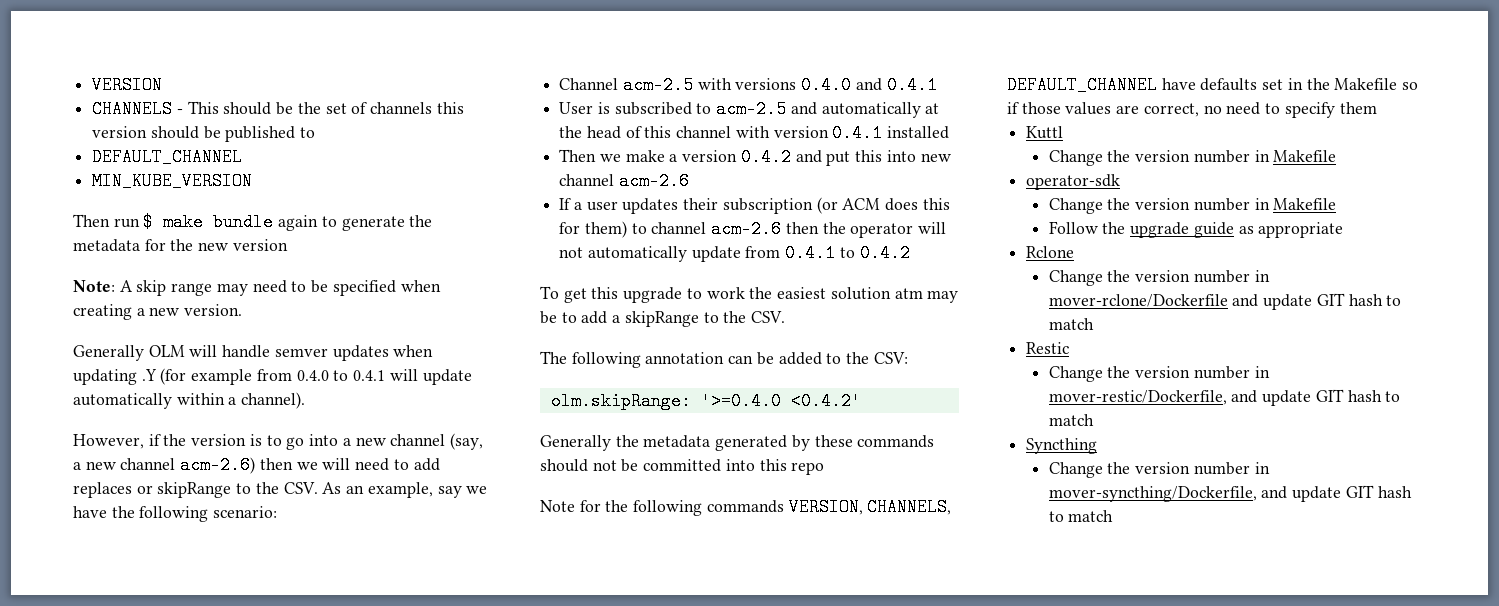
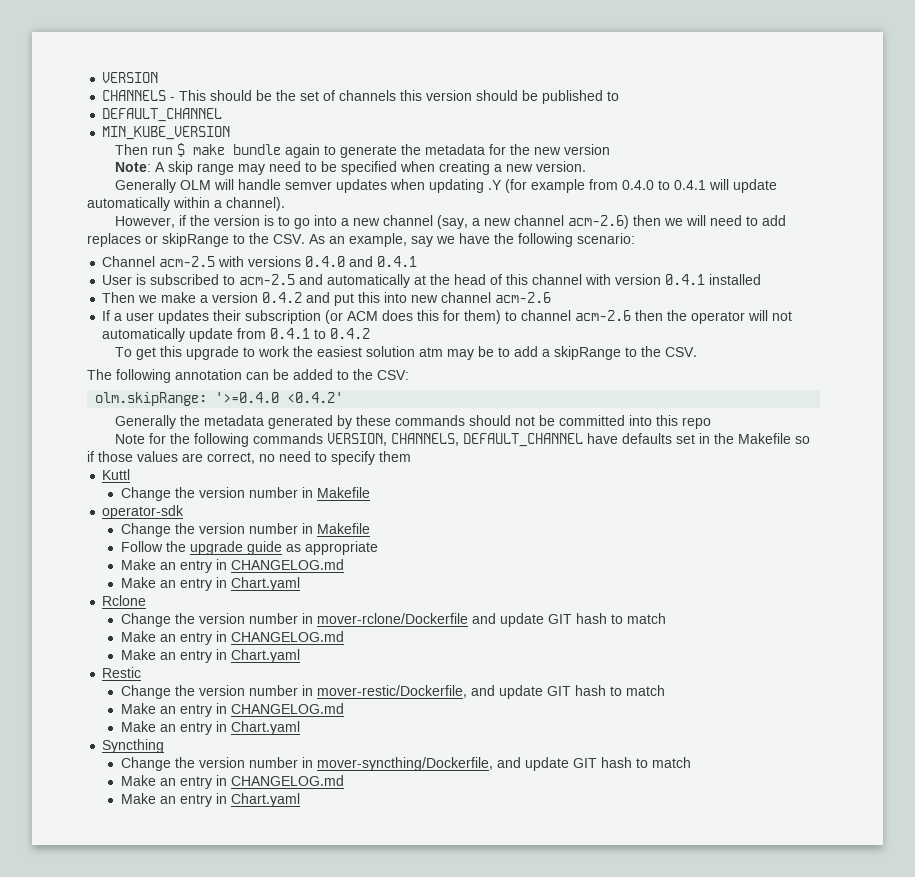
(1344, 230) none -> [120,559,344,573] [120,577,300,591] // Make an entry in CHANGELOG.md // Make an entry in Chart.yaml
(1094, 324) none -> [120,631,344,645] [120,649,300,663] // Make an entry in CHANGELOG.md // Make an entry in Chart.yaml
(1094, 420) none -> [120,703,344,717] [120,721,300,735] // Make an entry in CHANGELOG.md // Make an entry in Chart.yaml
(1114, 516) none -> [120,775,344,789] [120,793,300,807] // Make an entry in CHANGELOG.md // Make an entry in Chart.yaml

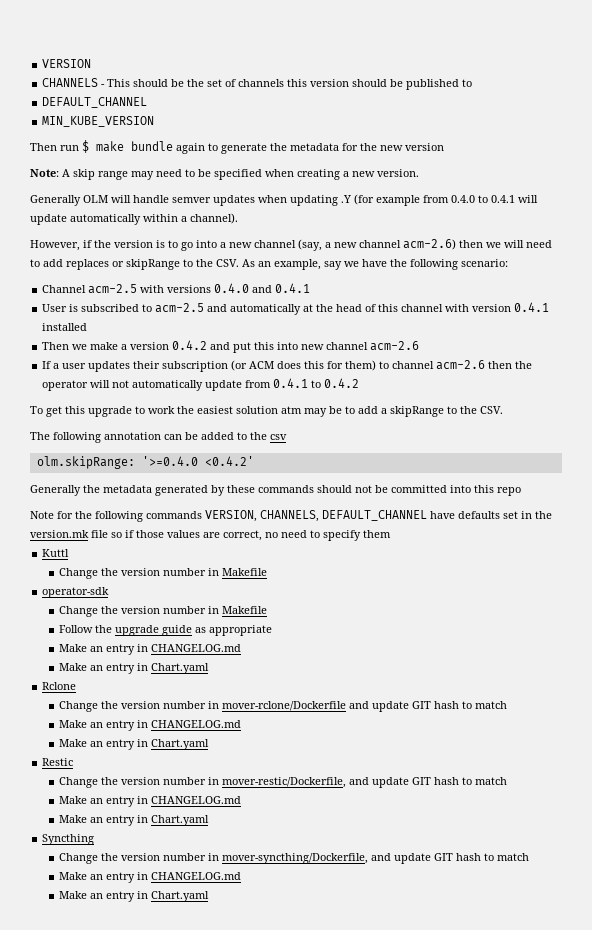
[377,370,409,380] CSV: -> [270,434,287,440] csv
[737,433,791,444] Makefile -> [30,530,108,538] version.mk file

